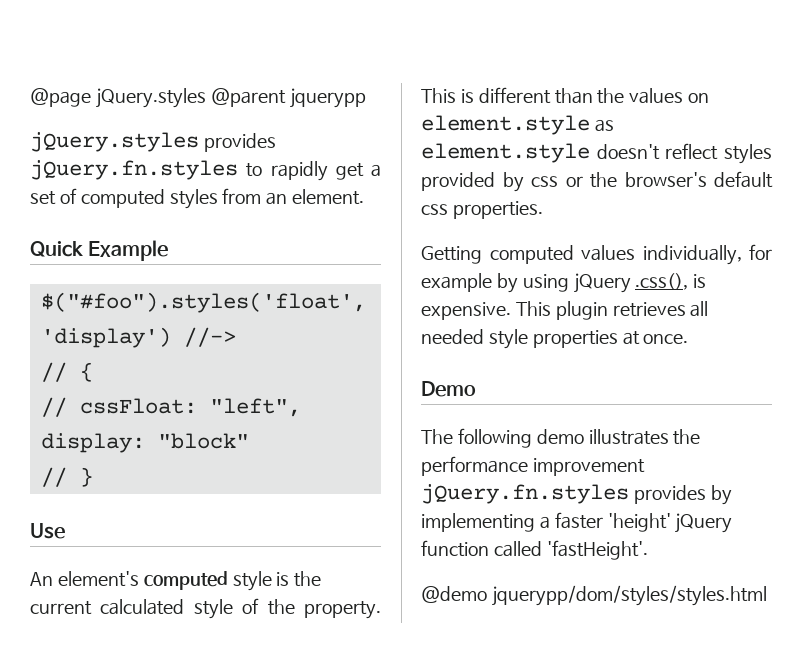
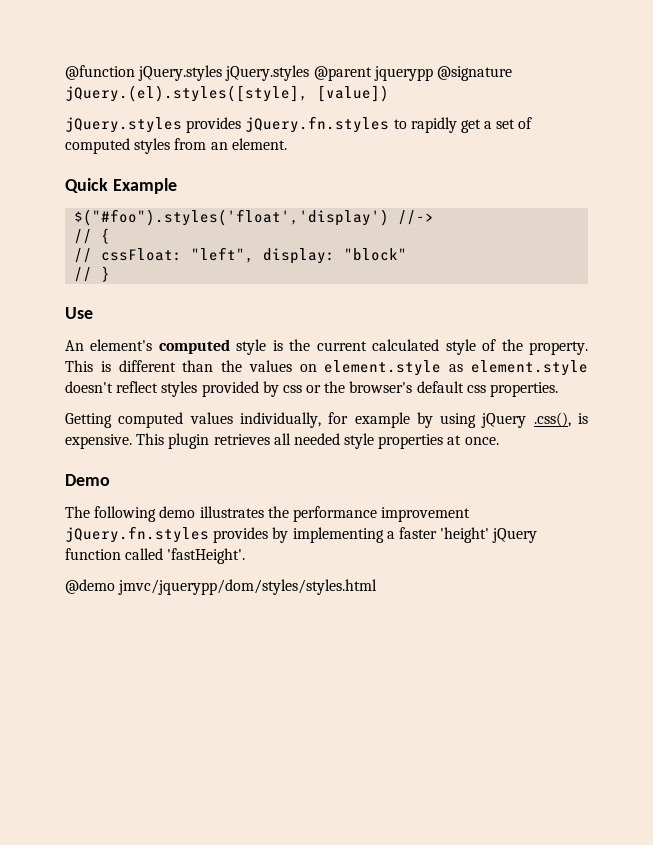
[30,88,91,107] @page -> [65,65,223,81] @function jQuery.styles
(366, 98) none -> [436,66,512,81] [65,85,389,102] @signature jQuery.(el).styles([style], [value])
[491,585,767,606] jquerypp/dom/styles/styles.html -> [118,579,378,595] jmvc/jquerypp/dom/styles/styles.html

